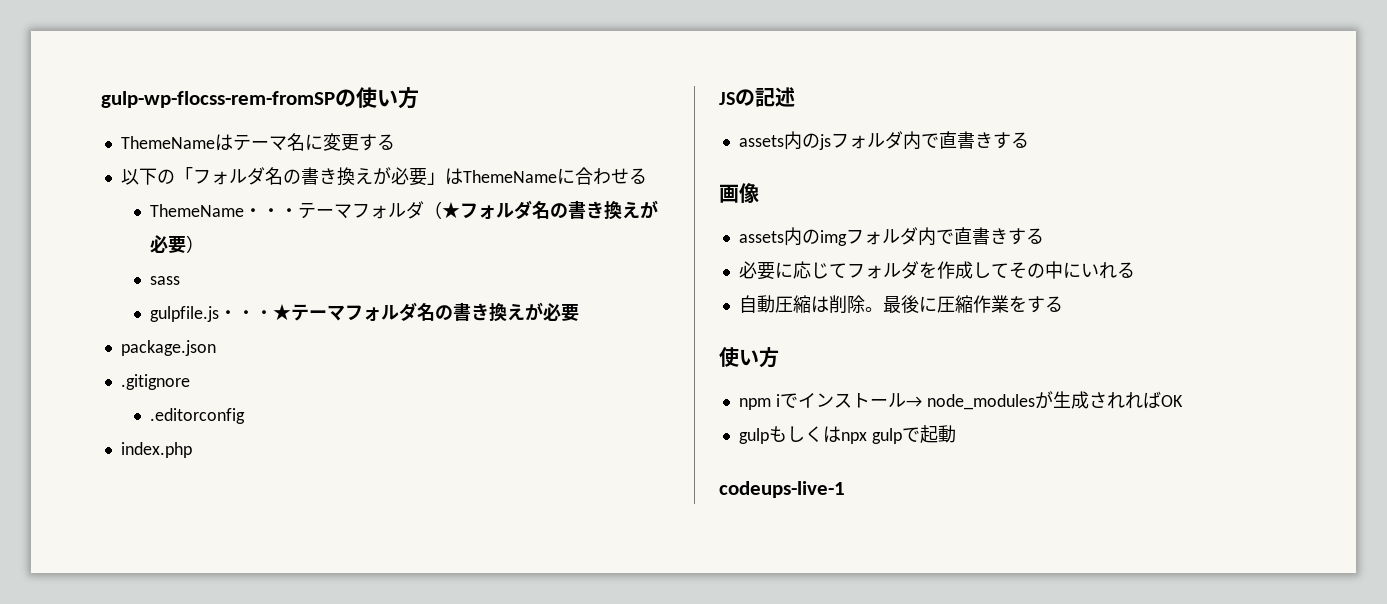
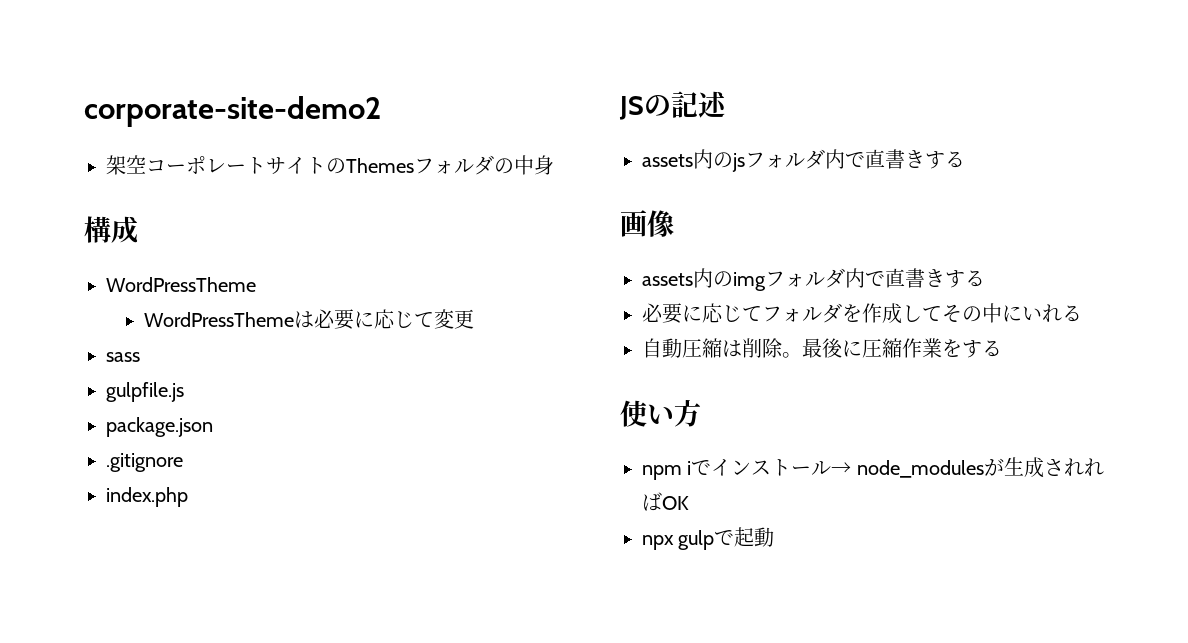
[101,87,419,109] [120,133,395,151] [120,167,647,186] [149,200,658,220] [149,235,204,253] [149,276,180,285] [149,302,579,322] gulp-wp-flocss-rem-fromSPの使い方 // ThemeNameはテーマ名に変更する // 以下の「フォルダ名の書き換えが必要」はThemeNameに合わせる // ThemeName・・・テーマフォルダ（★フォルダ名の書き換えが必要） // sass // gulpfile.js・・・★テーマフォルダ名の書き換えが必要 -> [84,96,381,127] [106,155,554,175] [84,216,138,244] [106,277,256,292] [143,309,474,330] [106,352,140,362] [106,382,184,402] corporate-site-demo2 // 架空コーポレートサイトのThemesフォルダの中身 // 構成 // WordPressTheme // WordPressThemeは必要に応じて変更 // sass // gulpfile.js
[149,408,245,424] // .editorconfig -> (183, 462) none
[738,426,841,444] gulpもしくは -> (689, 503) none
[719,481,845,498] // codeups-live-1 -> (775, 537) none

